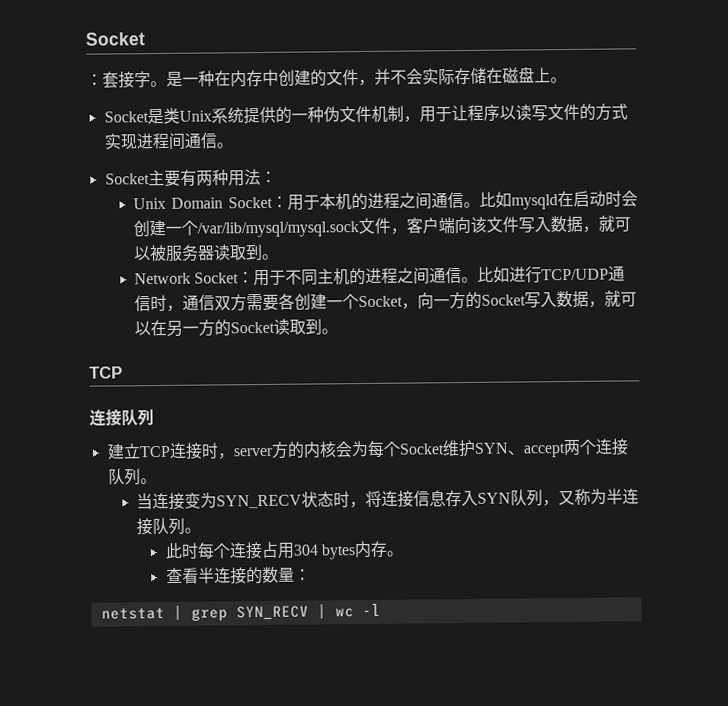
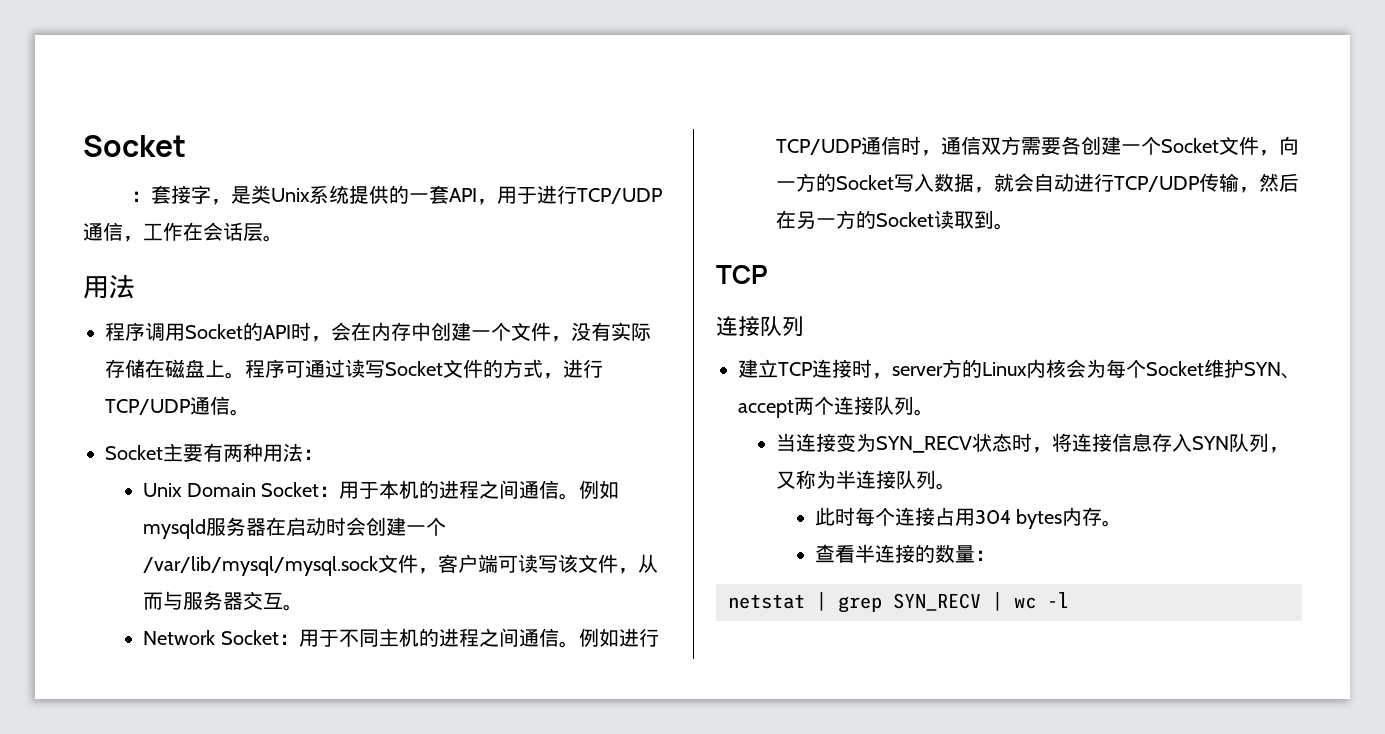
[150,68,423,88] 。是一种在内存中创建的文件，并不会 -> [211,185,663,205] [83,222,283,242] [83,274,135,299] [105,322,611,342] ，是类Unix系统提供的一套API，用于进行TCP/UDP通信，工作在会话层。 // 用法 // 程序调用Socket的API时，会在内存中创建一个文件，没有
[103,103,628,125] [103,132,186,150] // Socket是类Unix系统提供的一种伪文件机制，用于让程序以读写文件的方式实现进程间 -> [245,359,603,379] [105,399,190,415] 程序可通过读写Socket文件的方式，进行TCP/UDP
[479,191,558,210] 比如mysqld -> [579,480,620,499] [143,517,267,539] 例如mysqld服务器
[454,215,632,234] [133,243,264,262] 向该文件写入数据，就可以被服务器读取到 -> [498,554,659,574] [143,591,284,610] 可读写该文件，从而与服务器交互
[477,266,495,283] 比 -> [578,628,599,647] 例
(404, 301) none -> [1219,136,1260,155] 文件
[620,291,638,307] [134,321,152,336] 可以 -> [1014,173,1300,193] 会自动进行TCP/UDP传输，然后
(305, 450) none -> [982,362,1027,376] Linux

